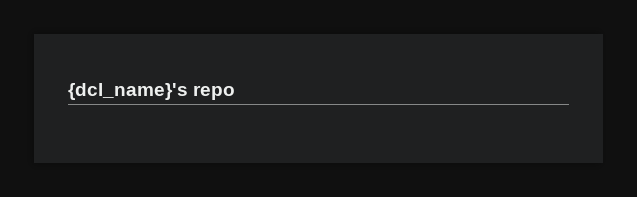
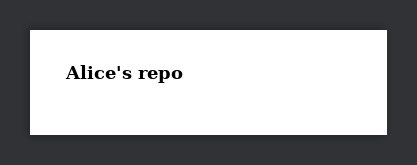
[68,83,188,100] {dcl_name}'s -> [65,65,132,79] Alice's

